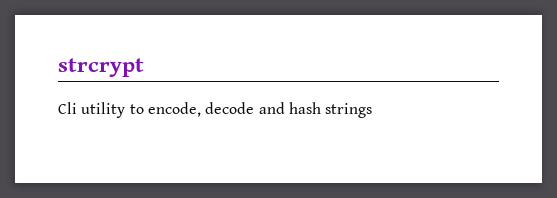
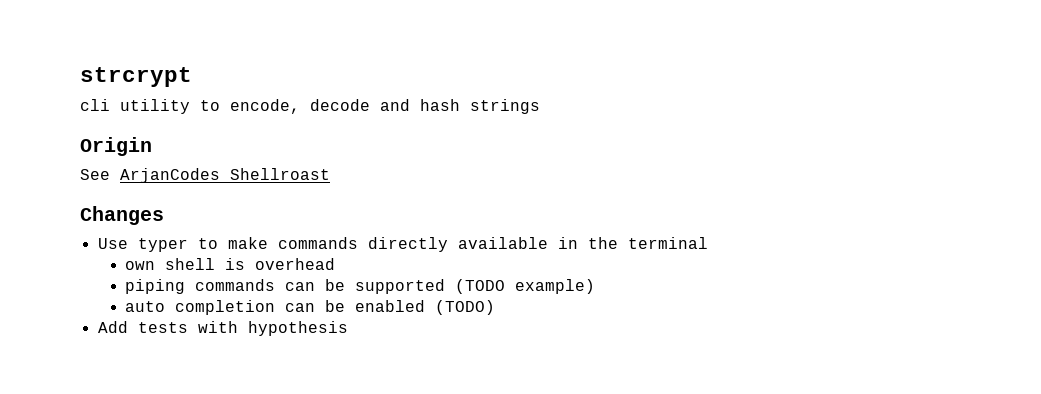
[58,102,77,114] Cli -> [80,99,110,111] cli
(373, 110) none -> [80,137,152,156] [80,168,330,183] [80,206,164,225] [97,237,708,252] [125,258,336,270] [125,279,596,294] [125,300,496,315] [97,321,348,336] // Origin // See ArjanCodes Shellroast // Changes // Use typer to make commands directly available in the terminal // own shell is overhead // piping commands can be supported (TODO example) // auto completion can be enabled (TODO) // Add tests with hypothesis

